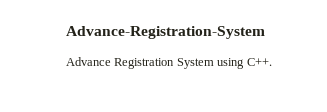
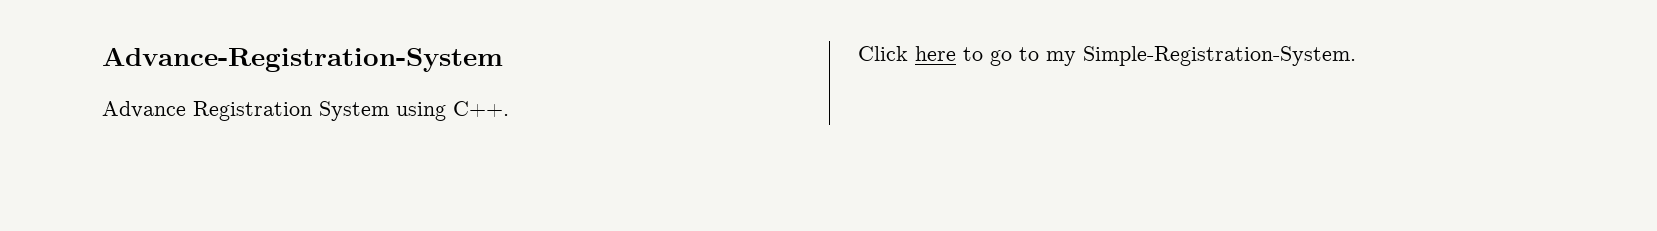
(272, 62) none -> [858,46,1356,66] // Click here to go to my Simple-Registration-System.

